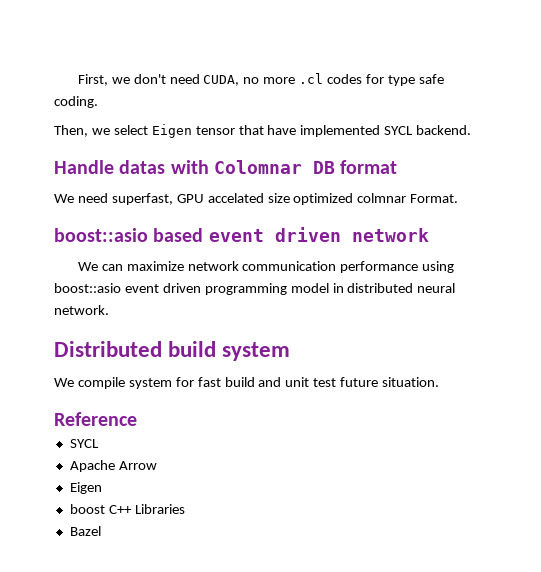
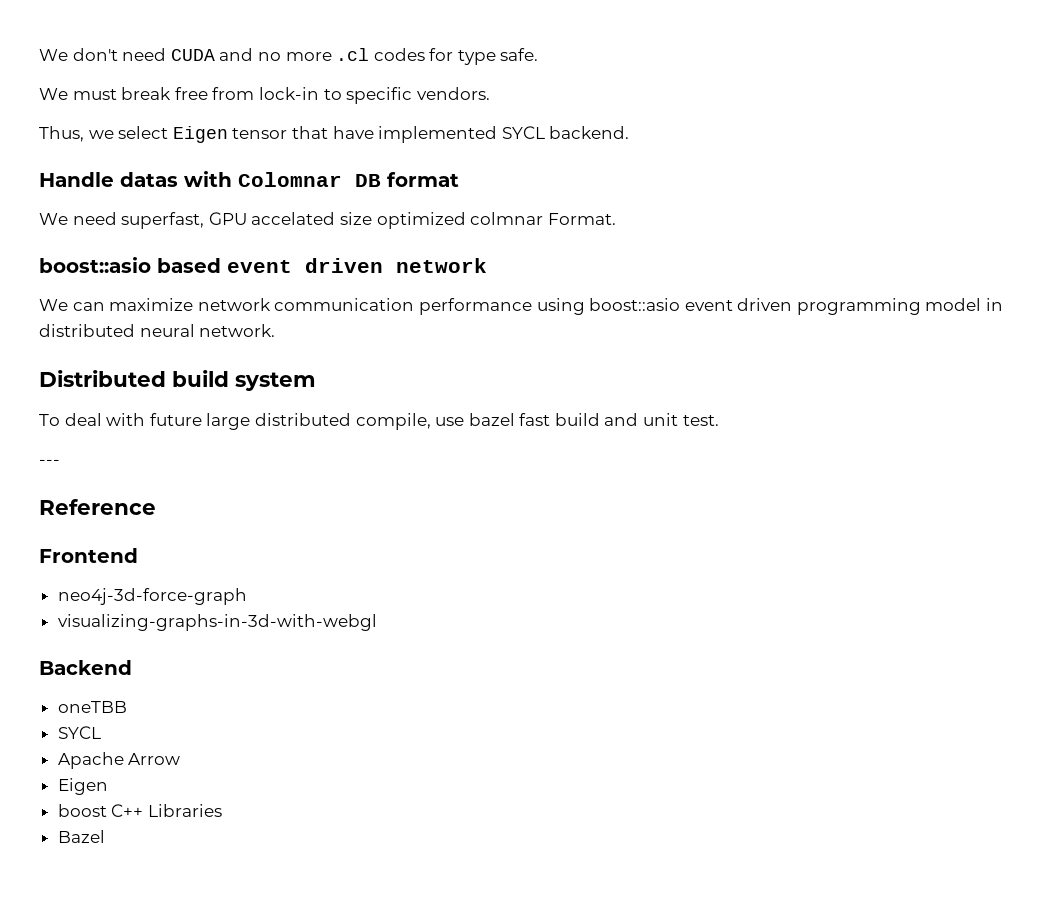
[77,74,240,86] First, we don't need CUDA, -> [39,48,254,61] We don't need CUDA and
[418,74,444,84] [54,96,98,108] [54,125,88,137] safe coding. // Then, -> [500,48,539,61] [39,87,490,104] [39,126,84,142] safe. // We must break free from lock-in to specific vendors. // Thus,
[54,377,440,389] [54,412,137,426] We compile system for fast build and unit test future situation. // Reference -> [39,413,719,430] [39,459,60,465] [39,499,156,515] [39,548,138,563] [57,588,247,605] [57,614,377,631] [39,660,132,675] [57,701,127,713] To deal with future large distributed compile, use bazel fast build and unit test. // --- // Reference // Frontend // neo4j-3d-force-graph // visualizing-graphs-in-3d-with-webgl // Backend // oneTBB

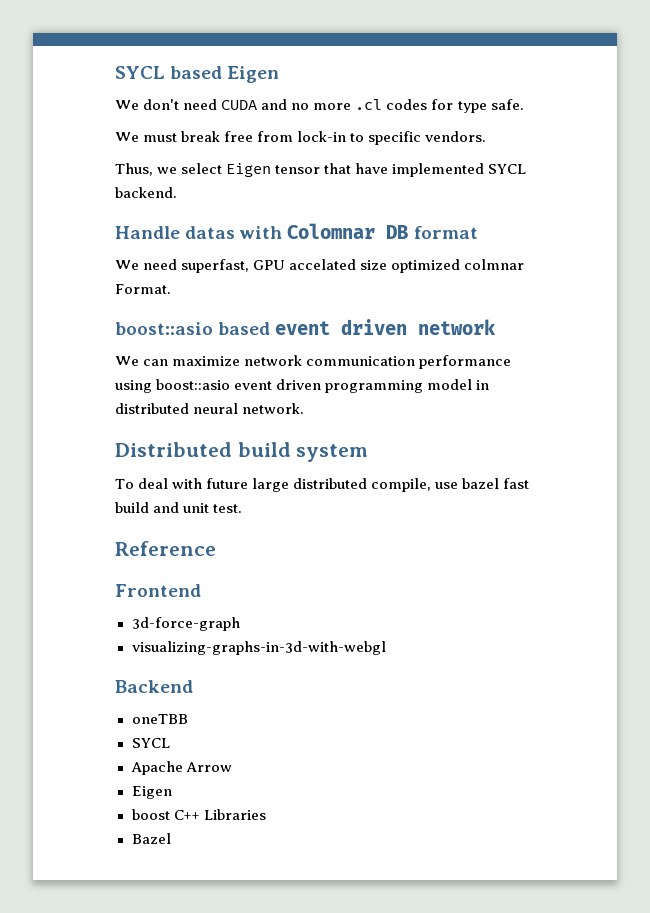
(39, 55) none -> [115,66,280,83] SYCL based Eigen //
[39,459,60,465] // --- -> (243, 508) none
[57,588,247,605] neo4j-3d-force-graph -> [131,617,240,631] 3d-force-graph

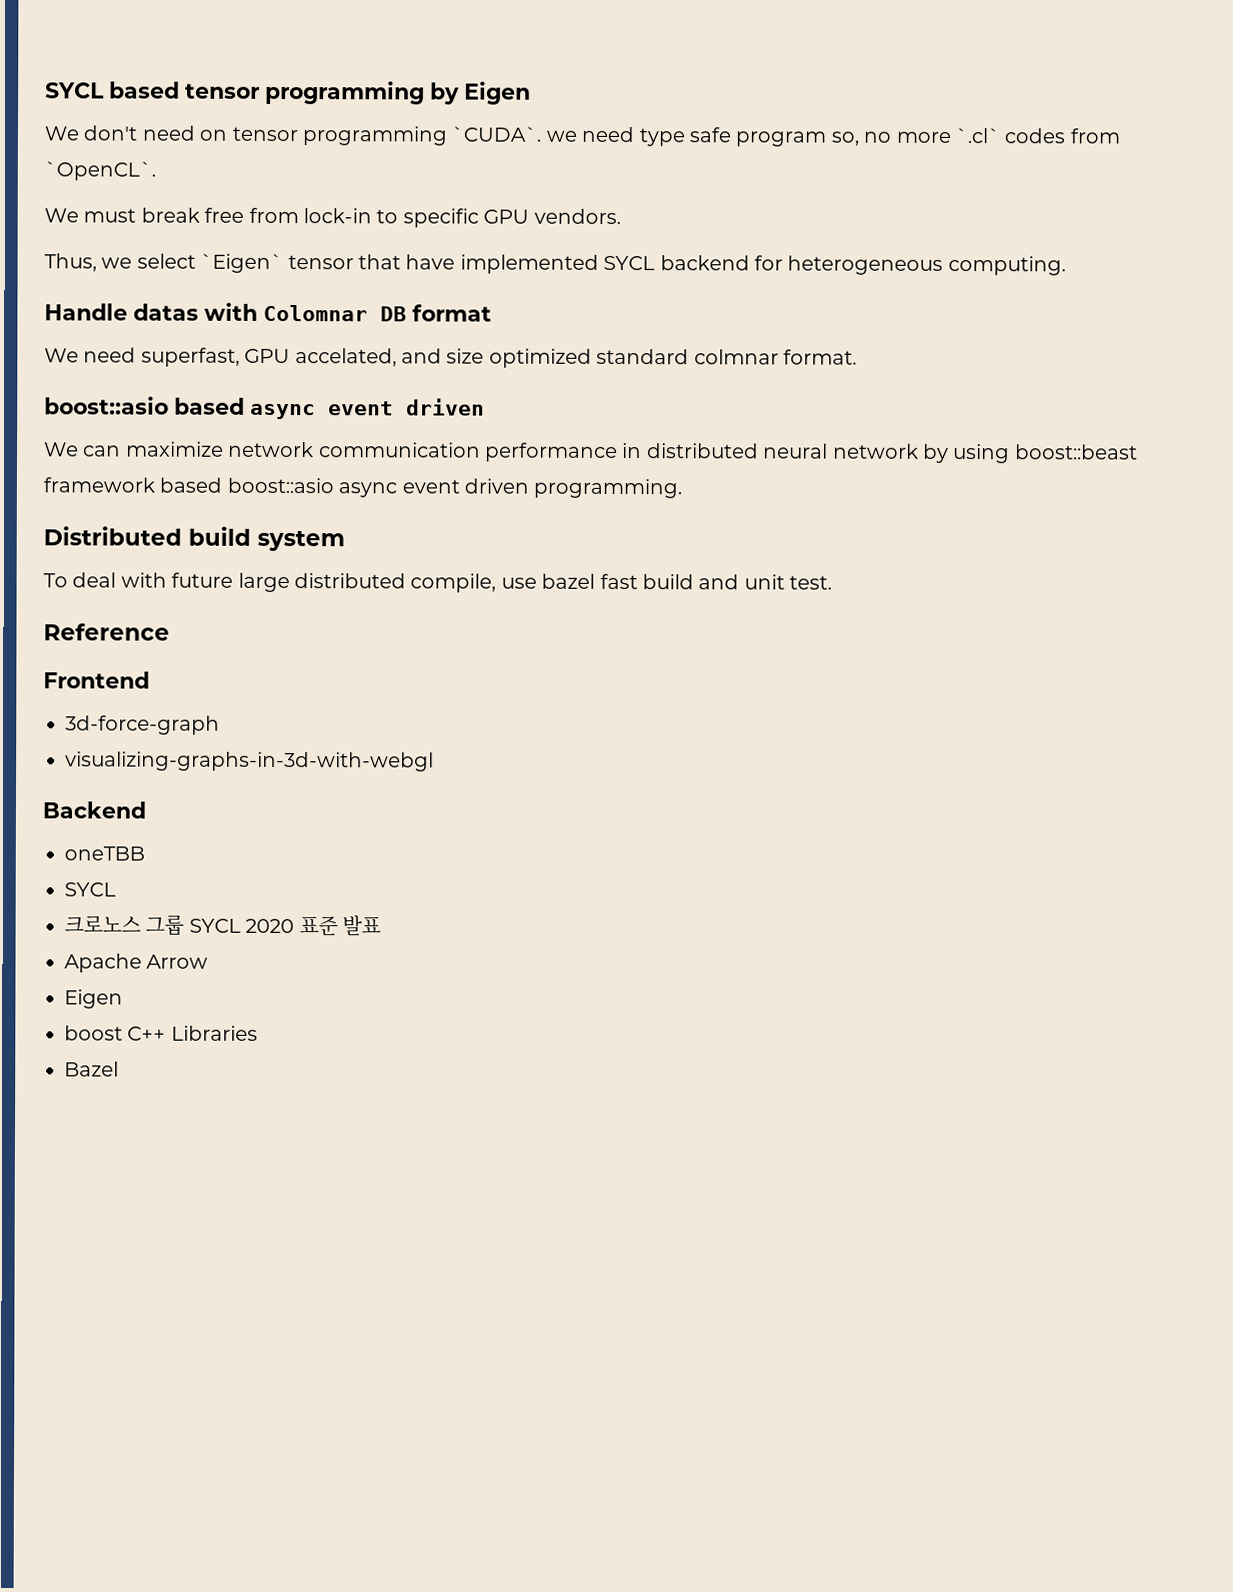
(223, 72) none -> [185,80,460,105] tensor programming by
[221,99,524,113] CUDA and no more .cl codes for type safe. -> [199,126,1120,147] [44,161,156,181] on tensor programming `CUDA`. we need type safe program so, no more `.cl` codes from `OpenCL`.
(422, 138) none -> [483,209,530,224] GPU
[226,163,272,177] Eigen -> [200,253,284,274] `Eigen`
[115,187,177,198] backend. -> [659,255,1066,276] backend for heterogeneous computing.
[289,259,525,273] [115,284,171,294] accelated size optimized colmnar Format. -> [294,348,857,368] accelated, and size optimized standard colmnar format.
[275,319,497,335] event driven network -> [250,398,485,420] async event driven
[115,379,490,393] [115,403,305,414] using boost::asio event driven programming model in distributed neural network. -> [622,443,1138,464] [43,477,683,499] in distributed neural network by using boost::beast framework based boost::asio async event driven programming.
(170, 743) none -> [64,914,381,936] // 크로노스 그룹 SYCL 2020 표준 발표

